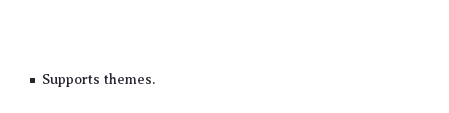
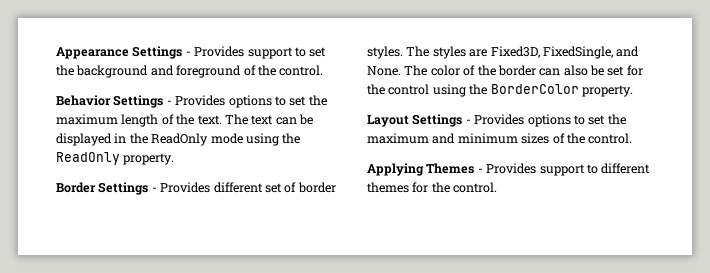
[42,73,156,87] Supports themes. -> [56,46,327,59] [56,65,324,78] [56,95,327,108] [56,114,313,127] [56,133,301,146] [56,152,175,165] [56,182,336,195] [367,46,640,59] [367,65,643,76] [367,84,633,97] [367,114,626,127] [367,133,633,144] [367,163,651,176] [367,182,498,193] Appearance Settings - Provides support to set the background and foreground of the control. // Behavior Settings - Provides options to set the maximum length of the text. The text can be displayed in the ReadOnly mode using the ReadOnly property. // Border Settings - Provides different set of border styles. The styles are Fixed3D, FixedSingle, and None. The color of the border can also be set for the control using the BorderColor property. // Layout Settings - Provides options to set the maximum and minimum sizes of the control. // Applying Themes - Provides support to different themes for the control.

